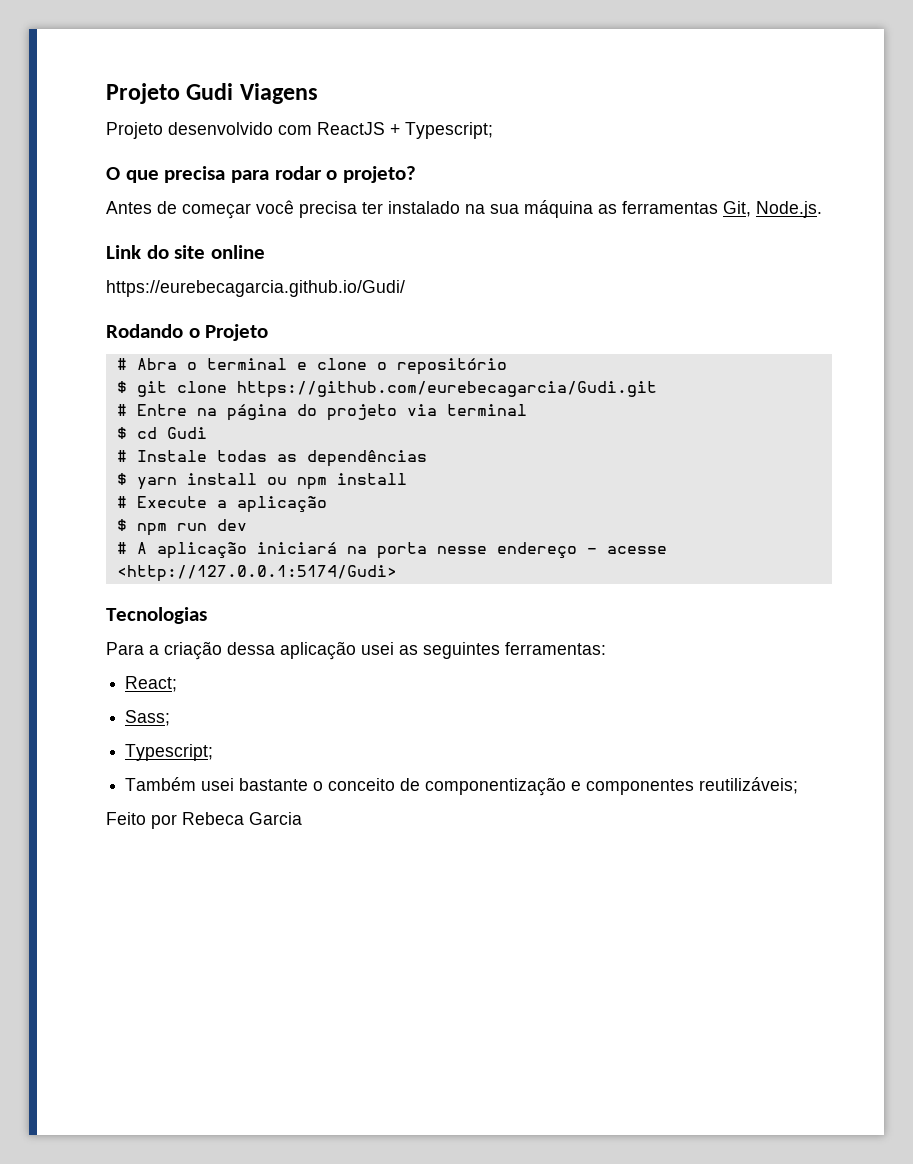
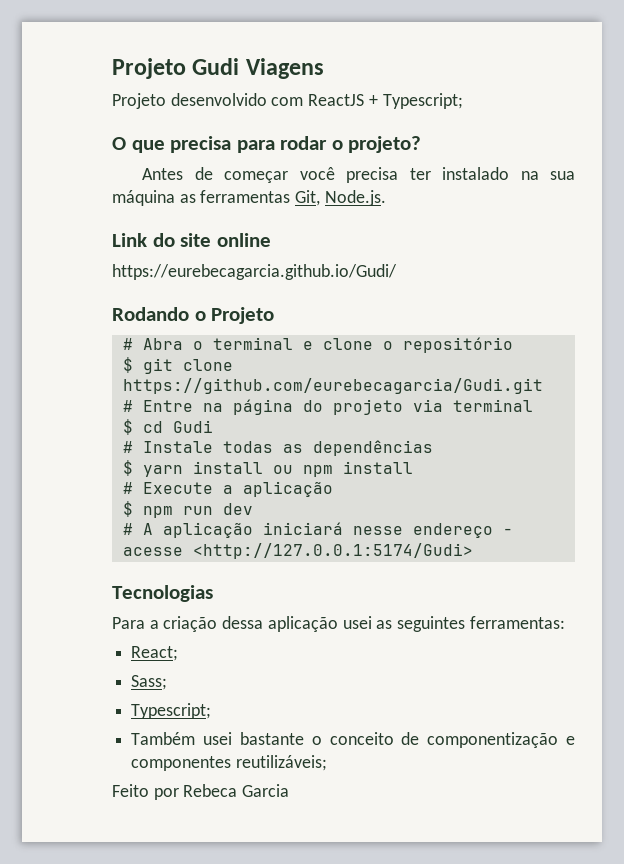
[346,542,427,559] na porta -> (343, 528) none

